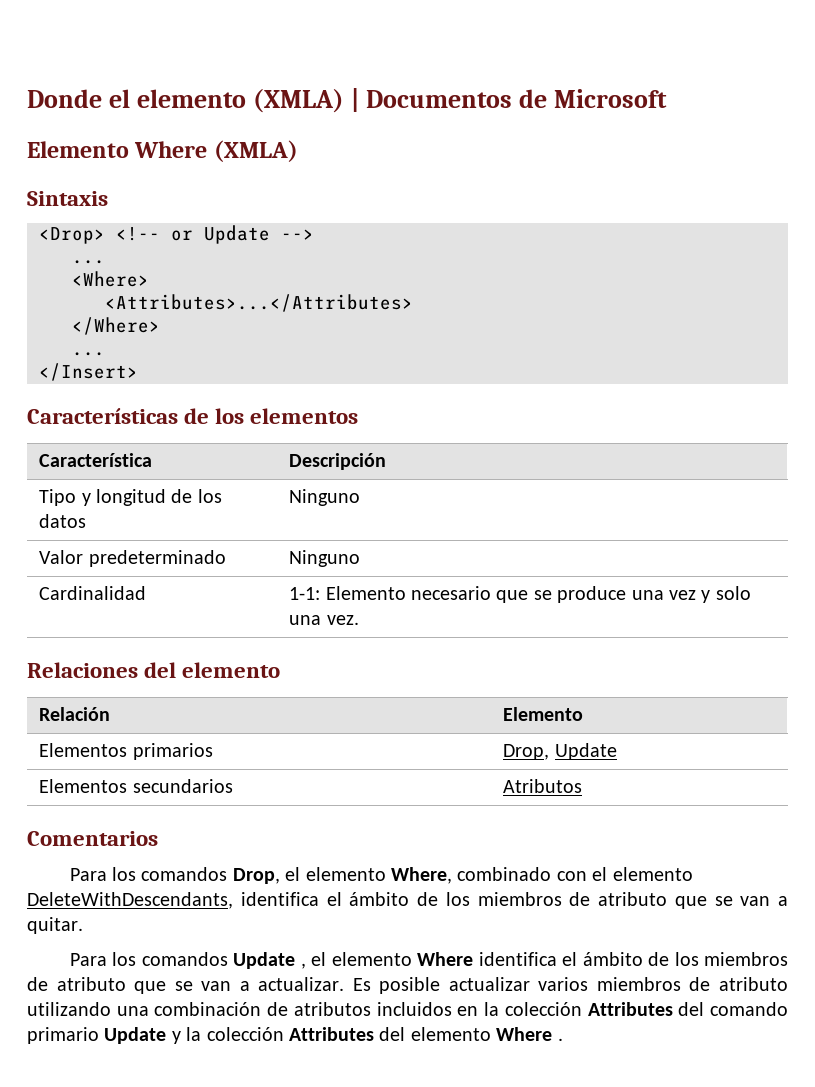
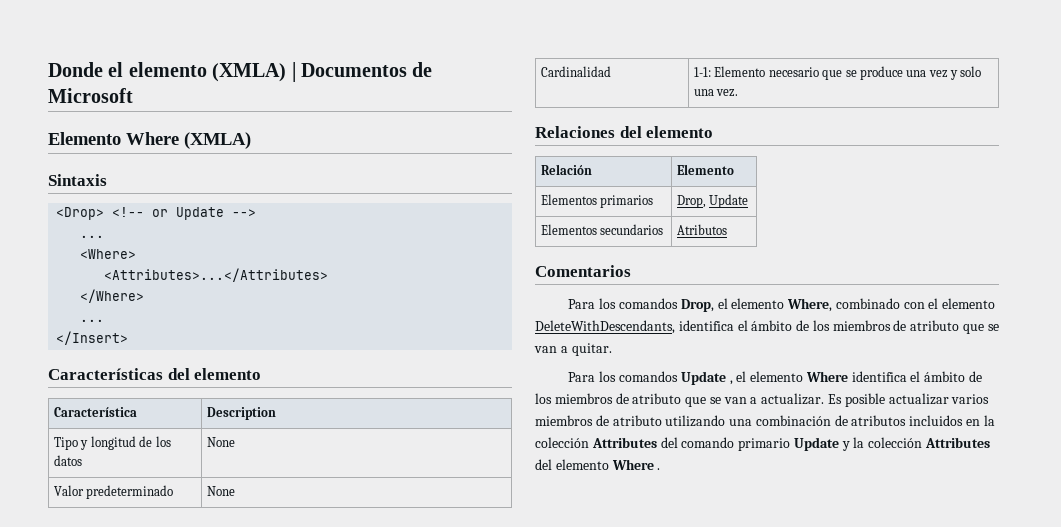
[184,408,359,424] de los elementos -> [167,368,262,380] del elemento
[289,453,387,470] Descripción -> [207,407,277,420] Description
[289,489,361,506] | Ninguno -> [207,437,236,447] | None
[289,550,361,567] | Ninguno -> [207,486,236,496] | None

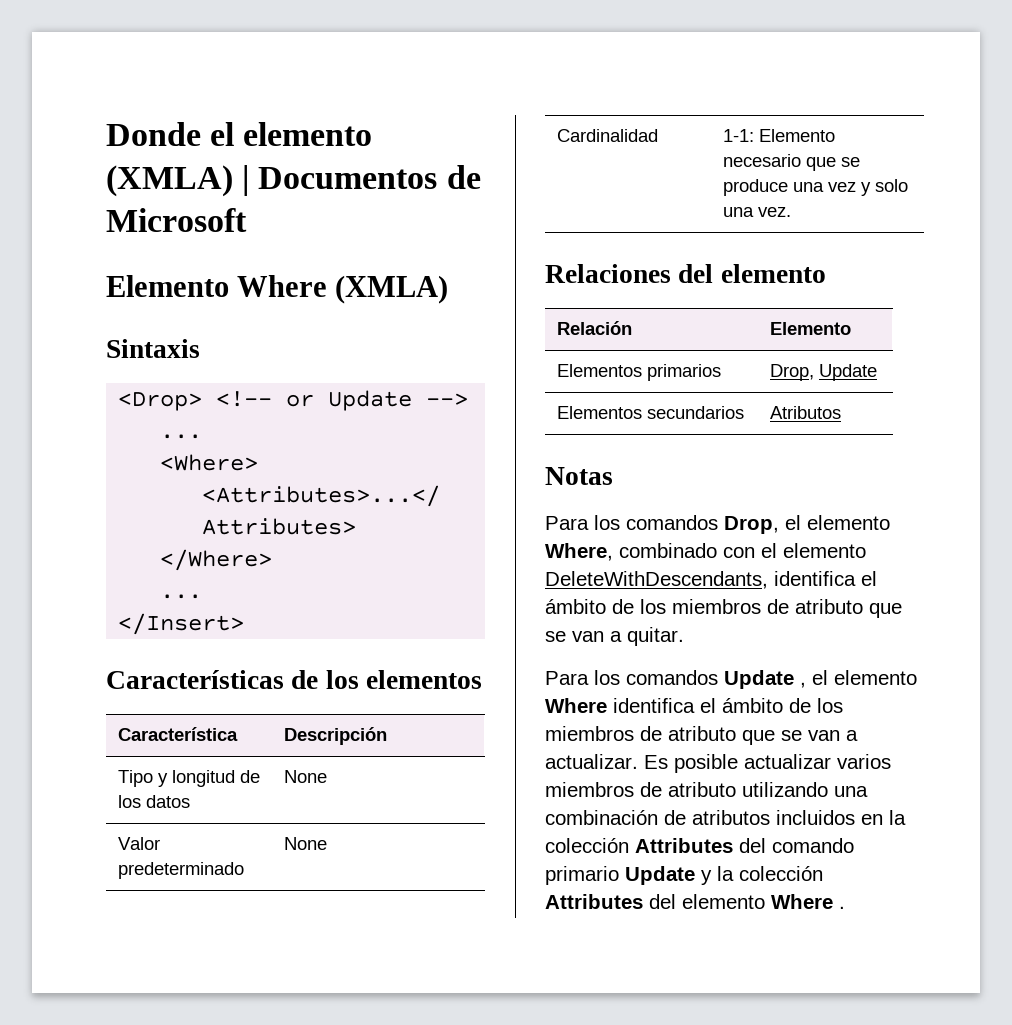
[167,368,262,380] del elemento -> [291,670,483,689] de los elementos
[207,407,277,420] Description -> [284,727,388,745] Descripción
[535,265,631,277] Comentarios -> [545,467,613,485] Notas

